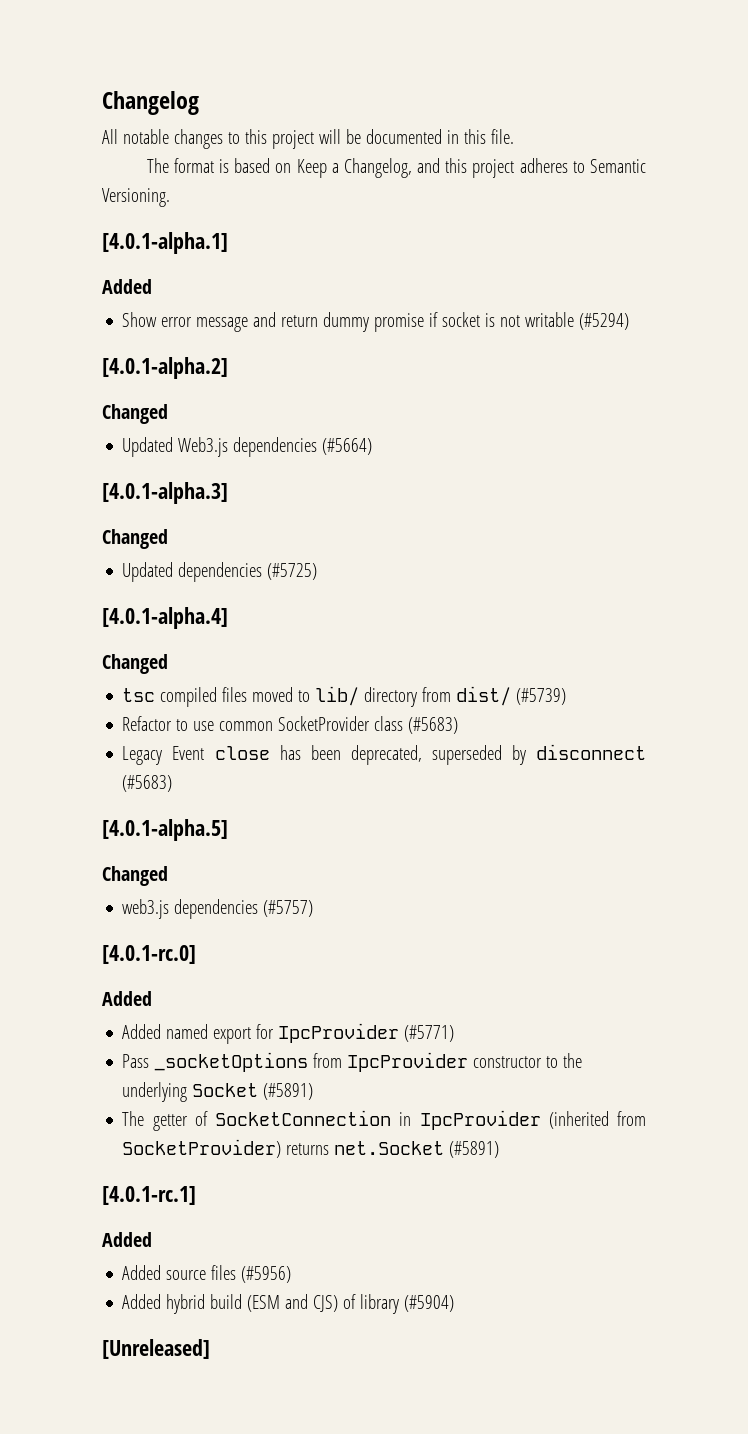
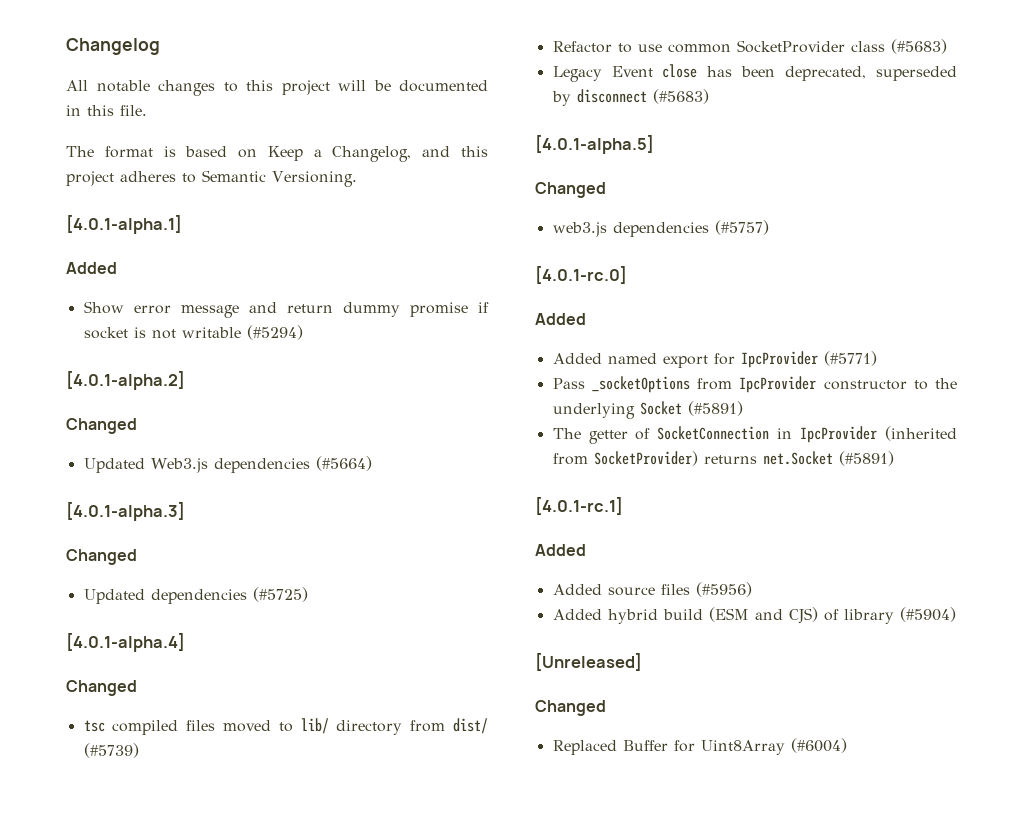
(210, 1349) none -> [535,700,606,716] [552,738,847,755] // Changed // Replaced Buffer for Uint8Array (#6004)

